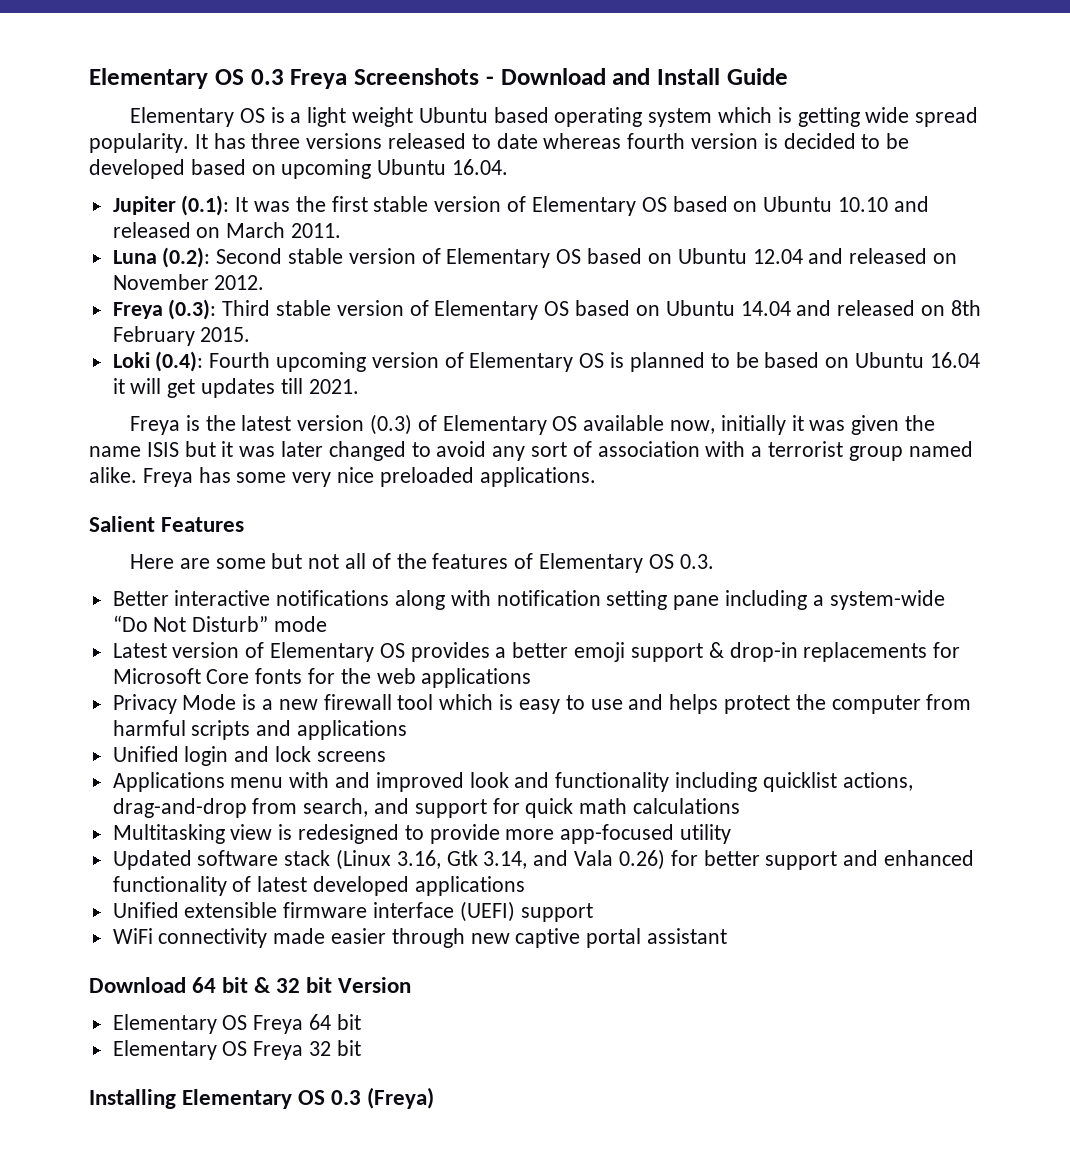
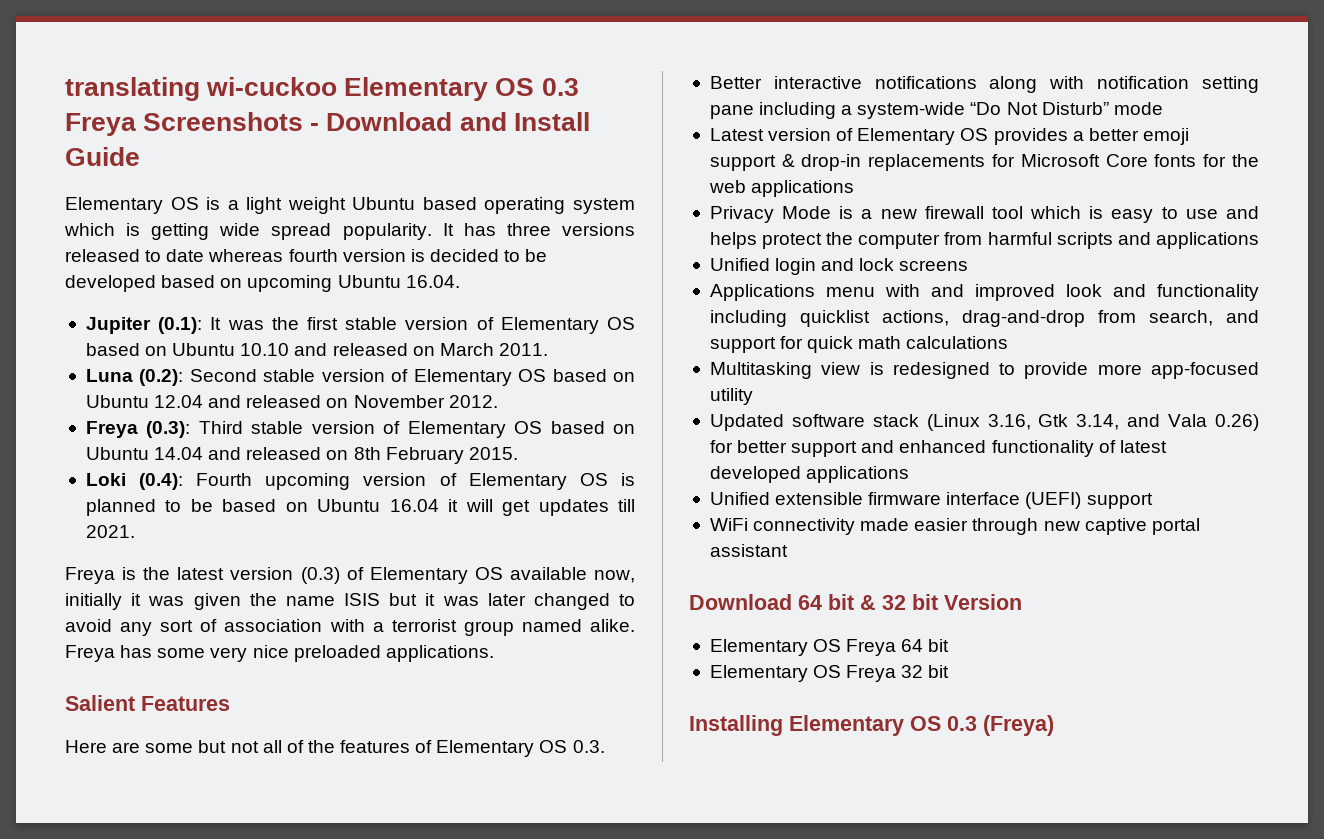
(89, 78) none -> [65,77,338,101] translating wi-cuckoo

